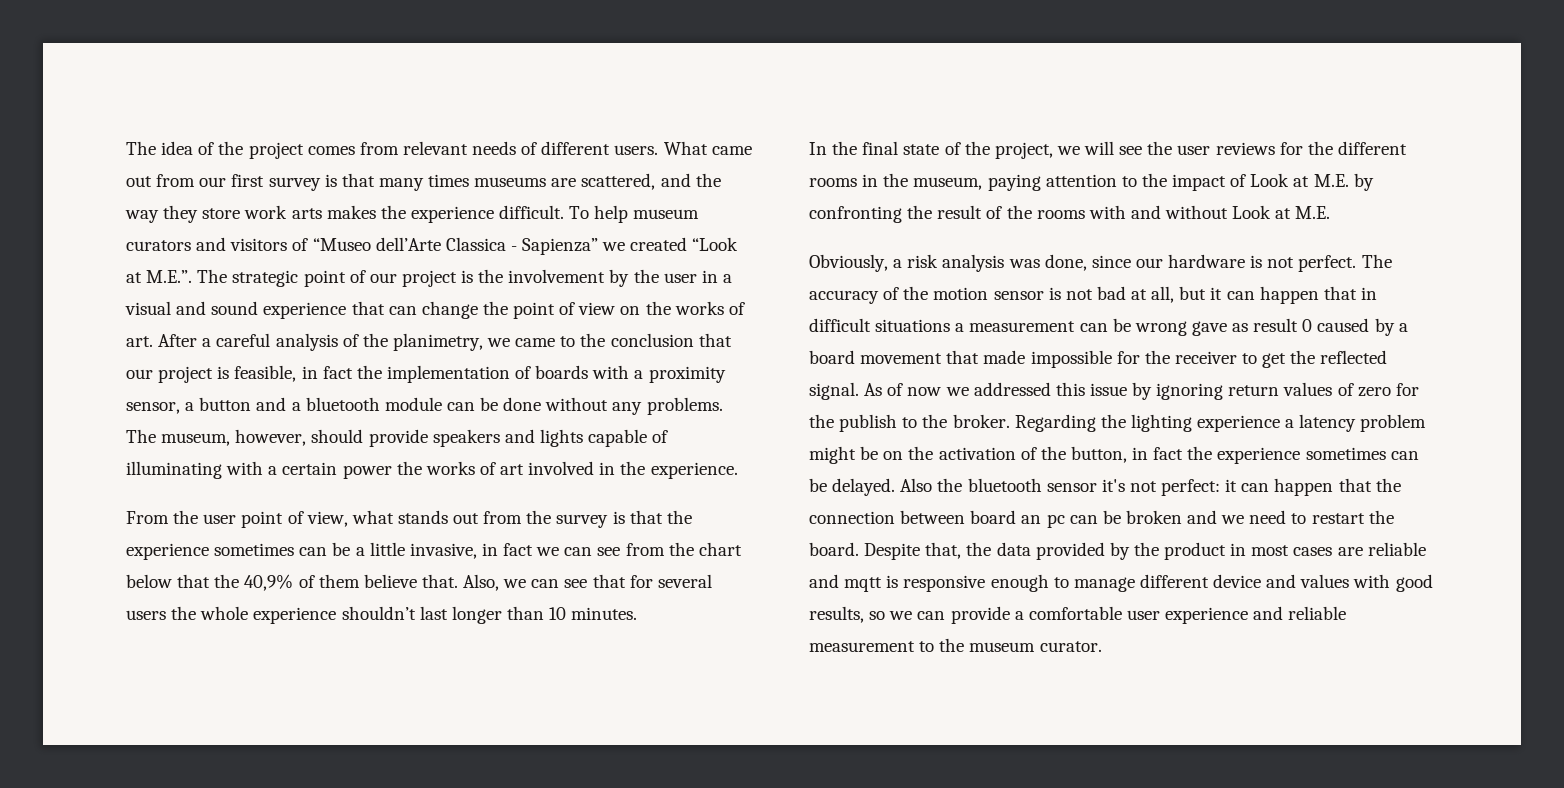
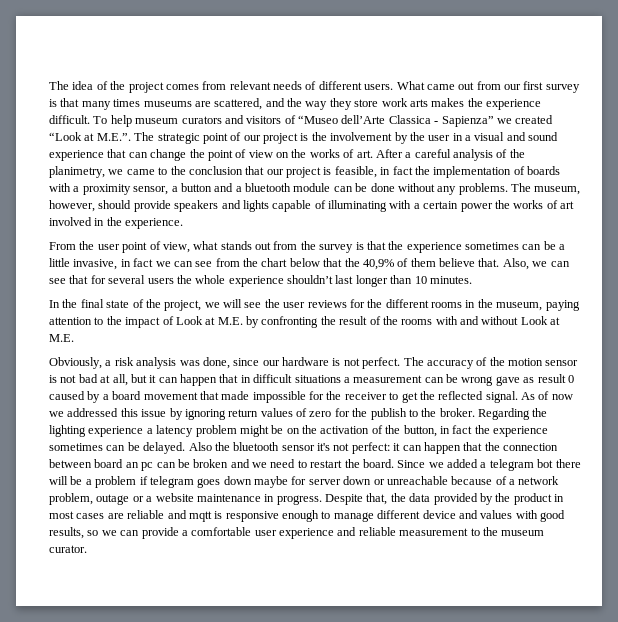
(859, 549) none -> [397,459,581,471] [49,476,560,488] [49,493,322,505] Since we added a telegram bot there will be a problem if telegram goes down maybe for server down or unreachable because of a network problem, outage or a website maintenance in progress.

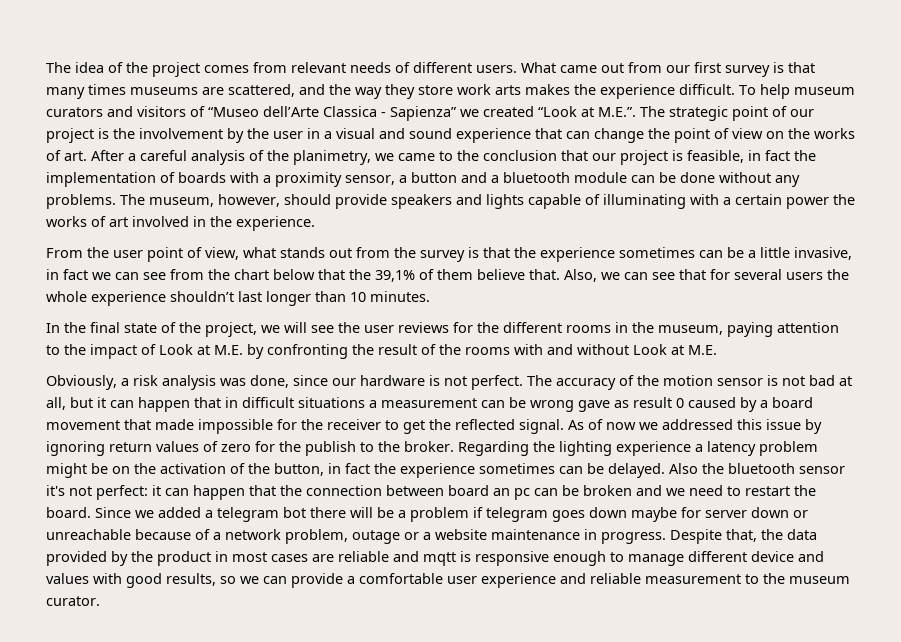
[362,259,394,270] 40,9% -> [375,270,415,282] 39,1%

